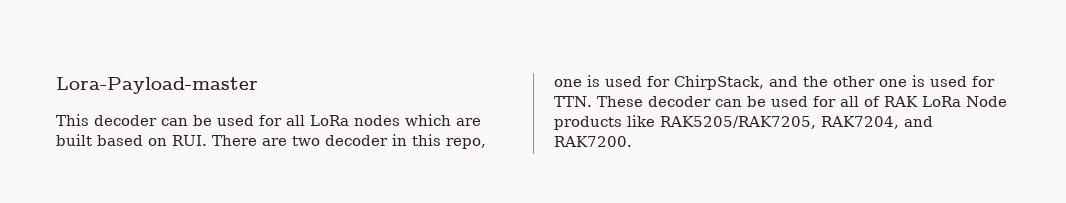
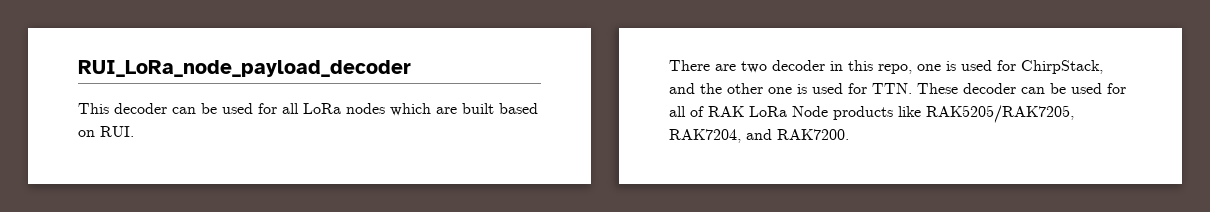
[56,77,258,94] Lora-Payload-master -> [78,60,411,77] RUI_LoRa_node_payload_decoder
(207, 140) none -> (134, 131) //

